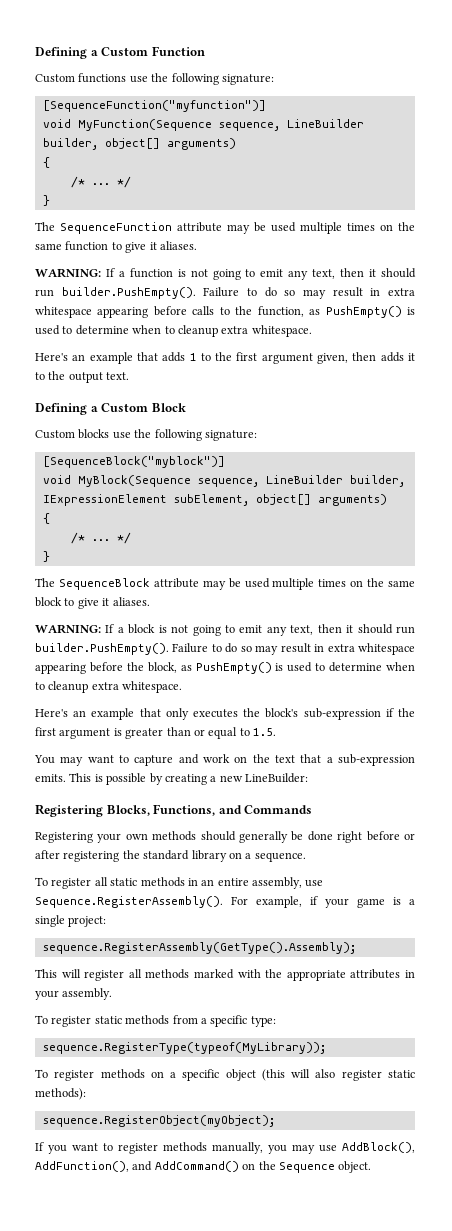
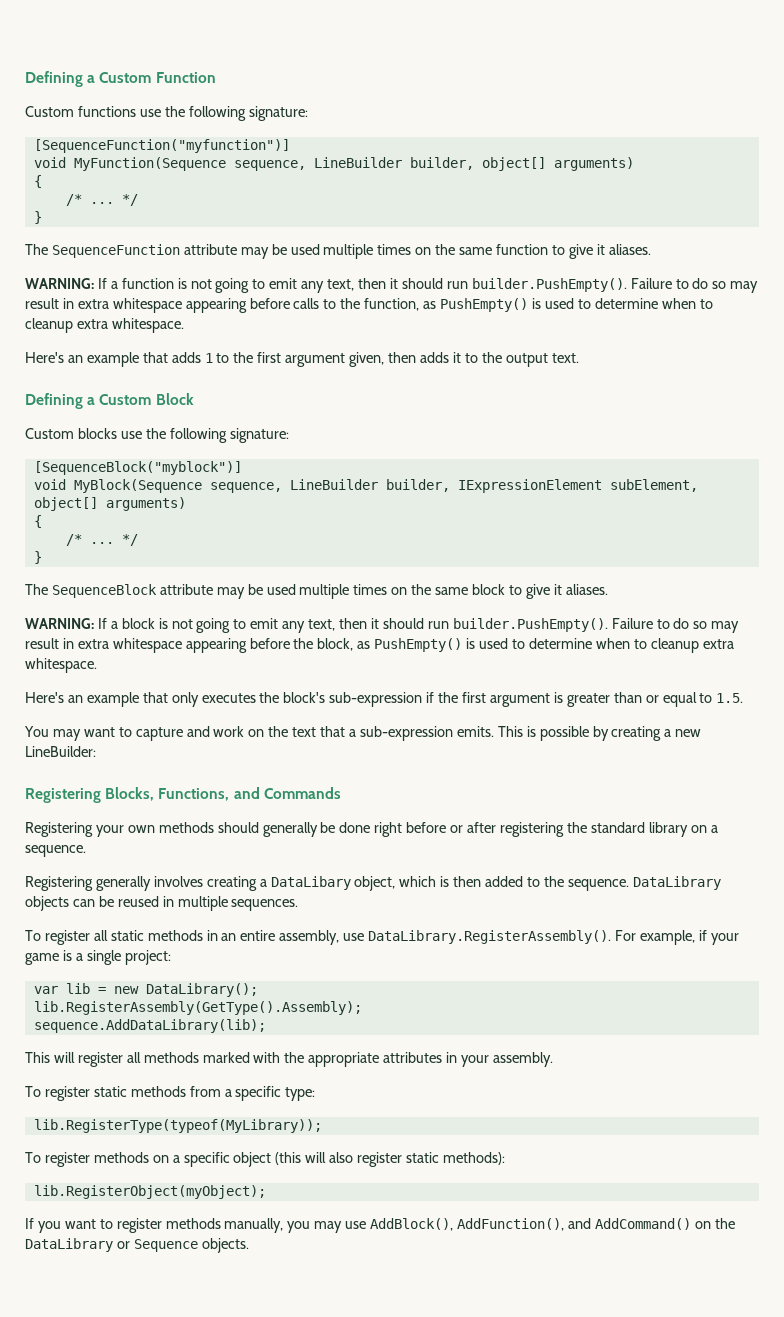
(306, 857) none -> [25,876,721,891] [25,896,299,911] // Registering generally involves creating a DataLibary object, which is then added to the sequence. DataLibrary objects can be reused in multiple sequences.
[35,896,223,908] Sequence.RegisterAssembly(). -> [368,930,612,944] DataLibrary.RegisterAssembly().
[42,942,356,954] sequence.RegisterAssembly(GetType().Assembly); -> [33,983,258,997] [33,1001,362,1015] [33,1019,266,1033] var lib = new DataLibrary(); // lib.RegisterAssembly(GetType().Assembly); // sequence.AddDataLibrary(lib);
[42,1042,326,1054] sequence.RegisterType(typeof(MyLibrary)); -> [33,1119,322,1133] lib.RegisterType(typeof(MyLibrary));
[42,1115,275,1127] sequence.RegisterObject(myObject); -> [33,1185,266,1199] lib.RegisterObject(myObject);
[278,1161,372,1173] Sequence object. -> [25,1238,249,1253] DataLibrary or Sequence objects.

